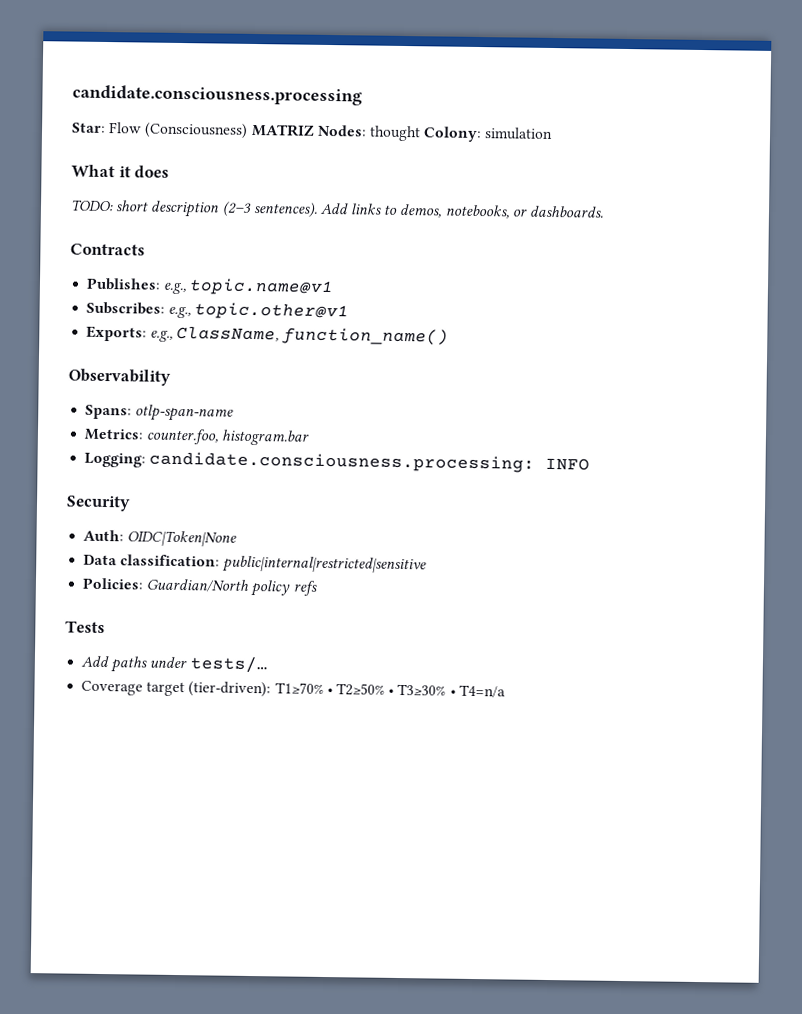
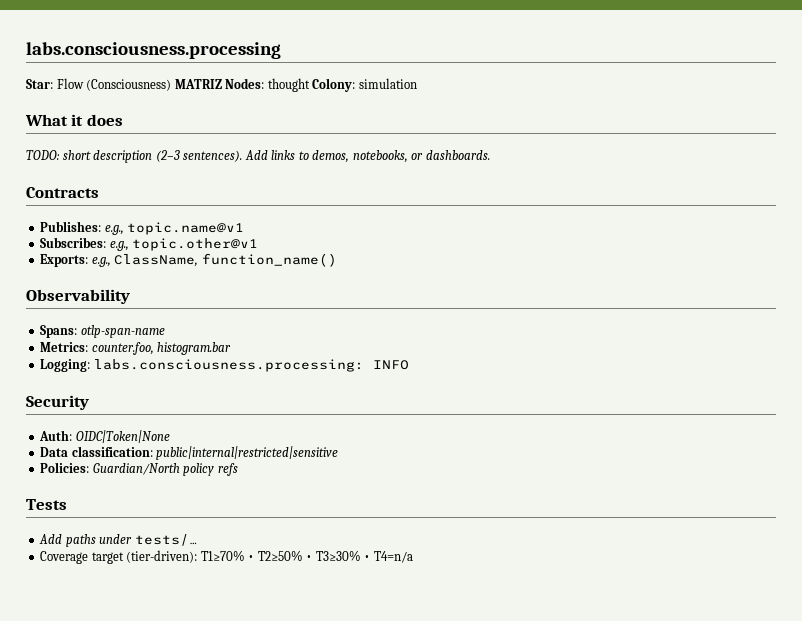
[72,84,363,106] candidate.consciousness.processing -> [26,42,281,59] labs.consciousness.processing
[149,451,536,473] candidate.consciousness.processing: -> [93,359,364,372] labs.consciousness.processing:

